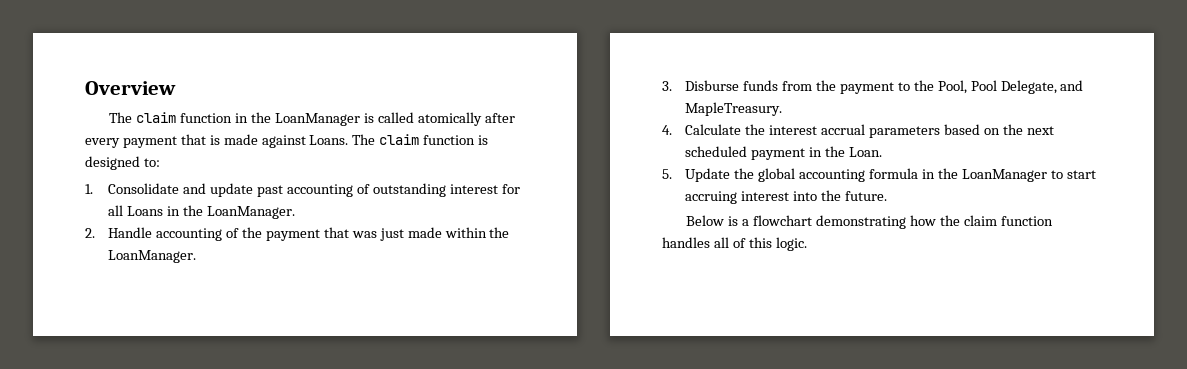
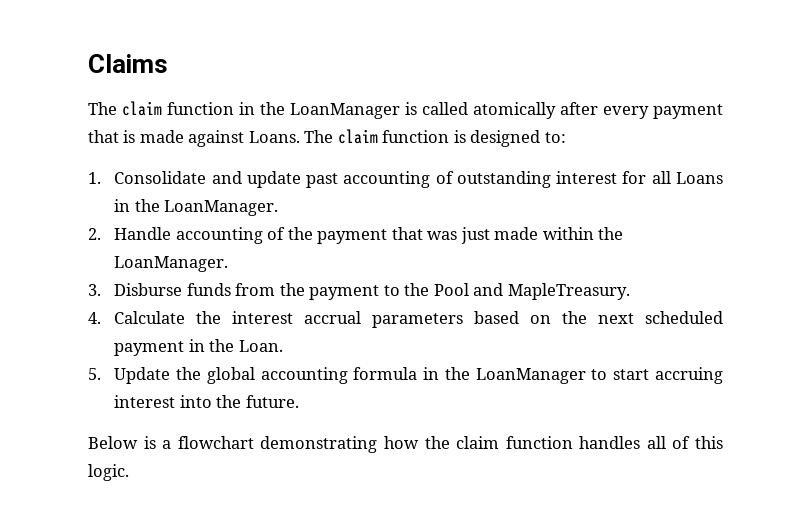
[85,81,176,95] Overview -> [88,54,168,73] Claims
[937,80,1057,94] Pool, Pool Delegate, -> [433,283,469,296] Pool

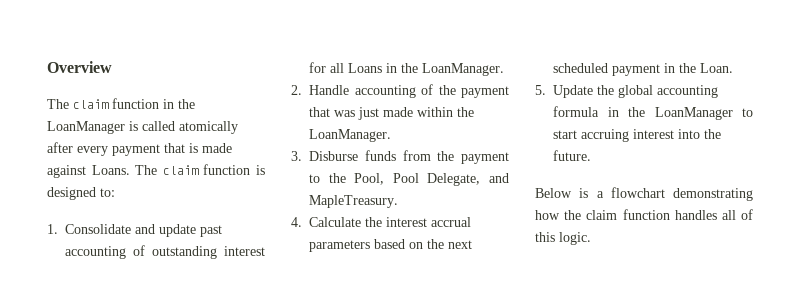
[88,54,168,73] Claims -> [47,61,112,73] Overview
[433,283,469,296] Pool -> [354,173,481,186] Pool, Pool Delegate,

